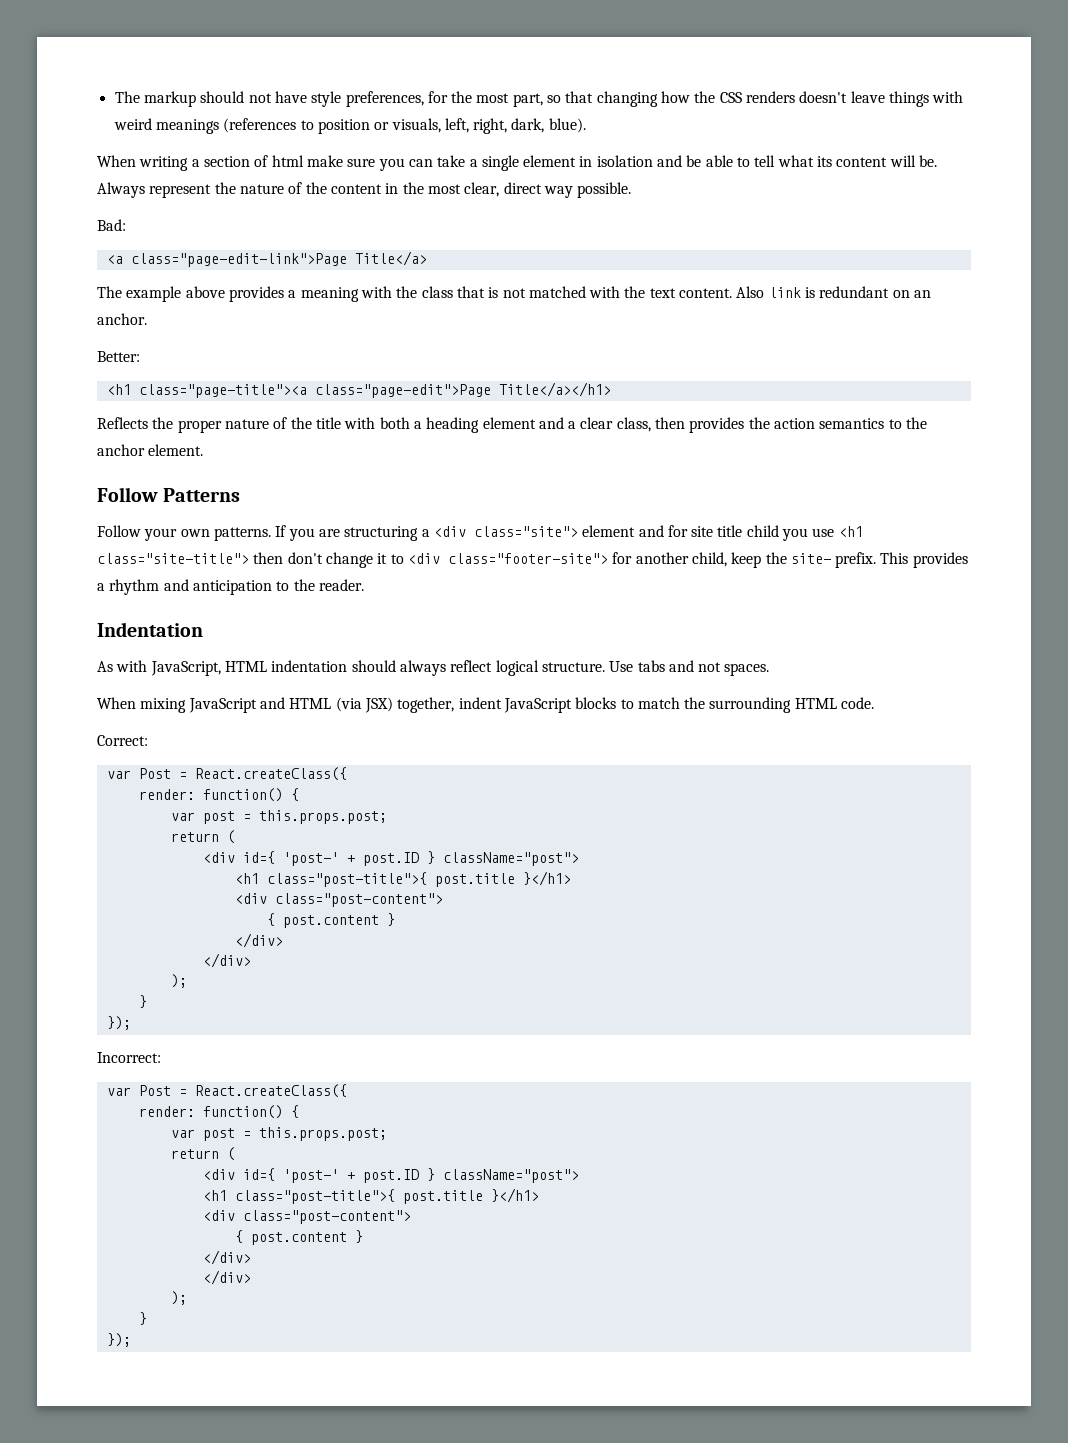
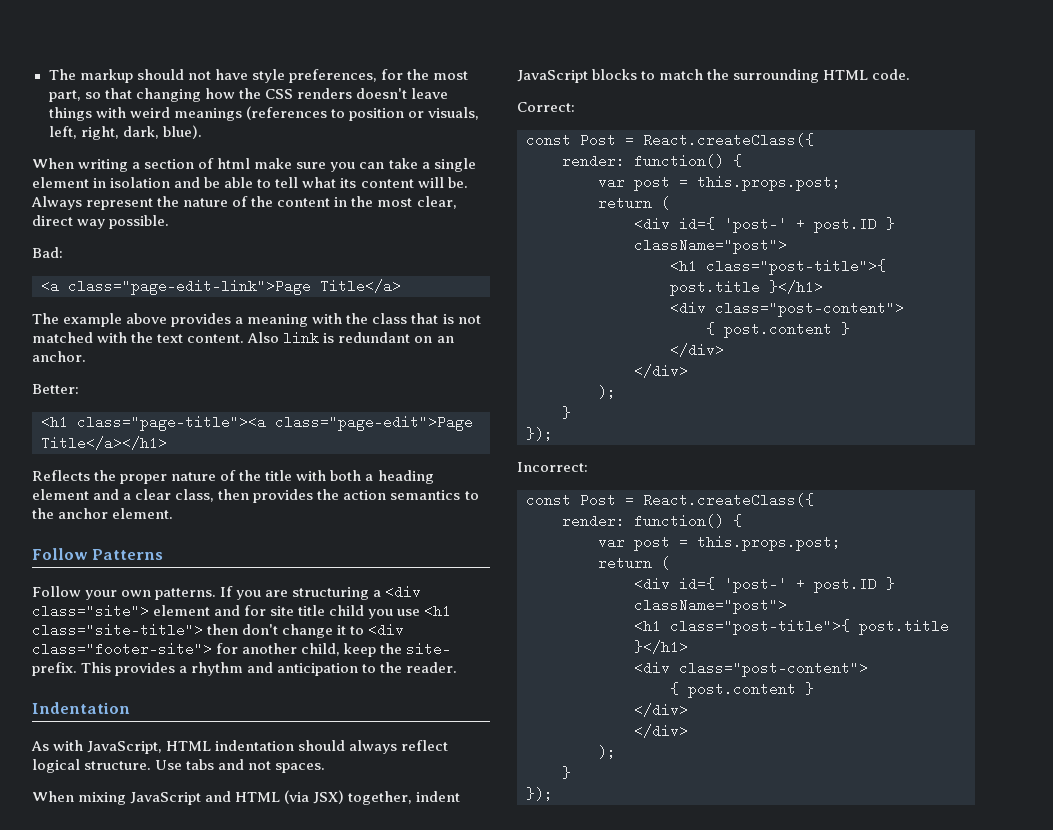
[106,770,131,779] var -> [526,133,571,147] const
[106,1087,131,1096] var -> [526,493,571,507] const

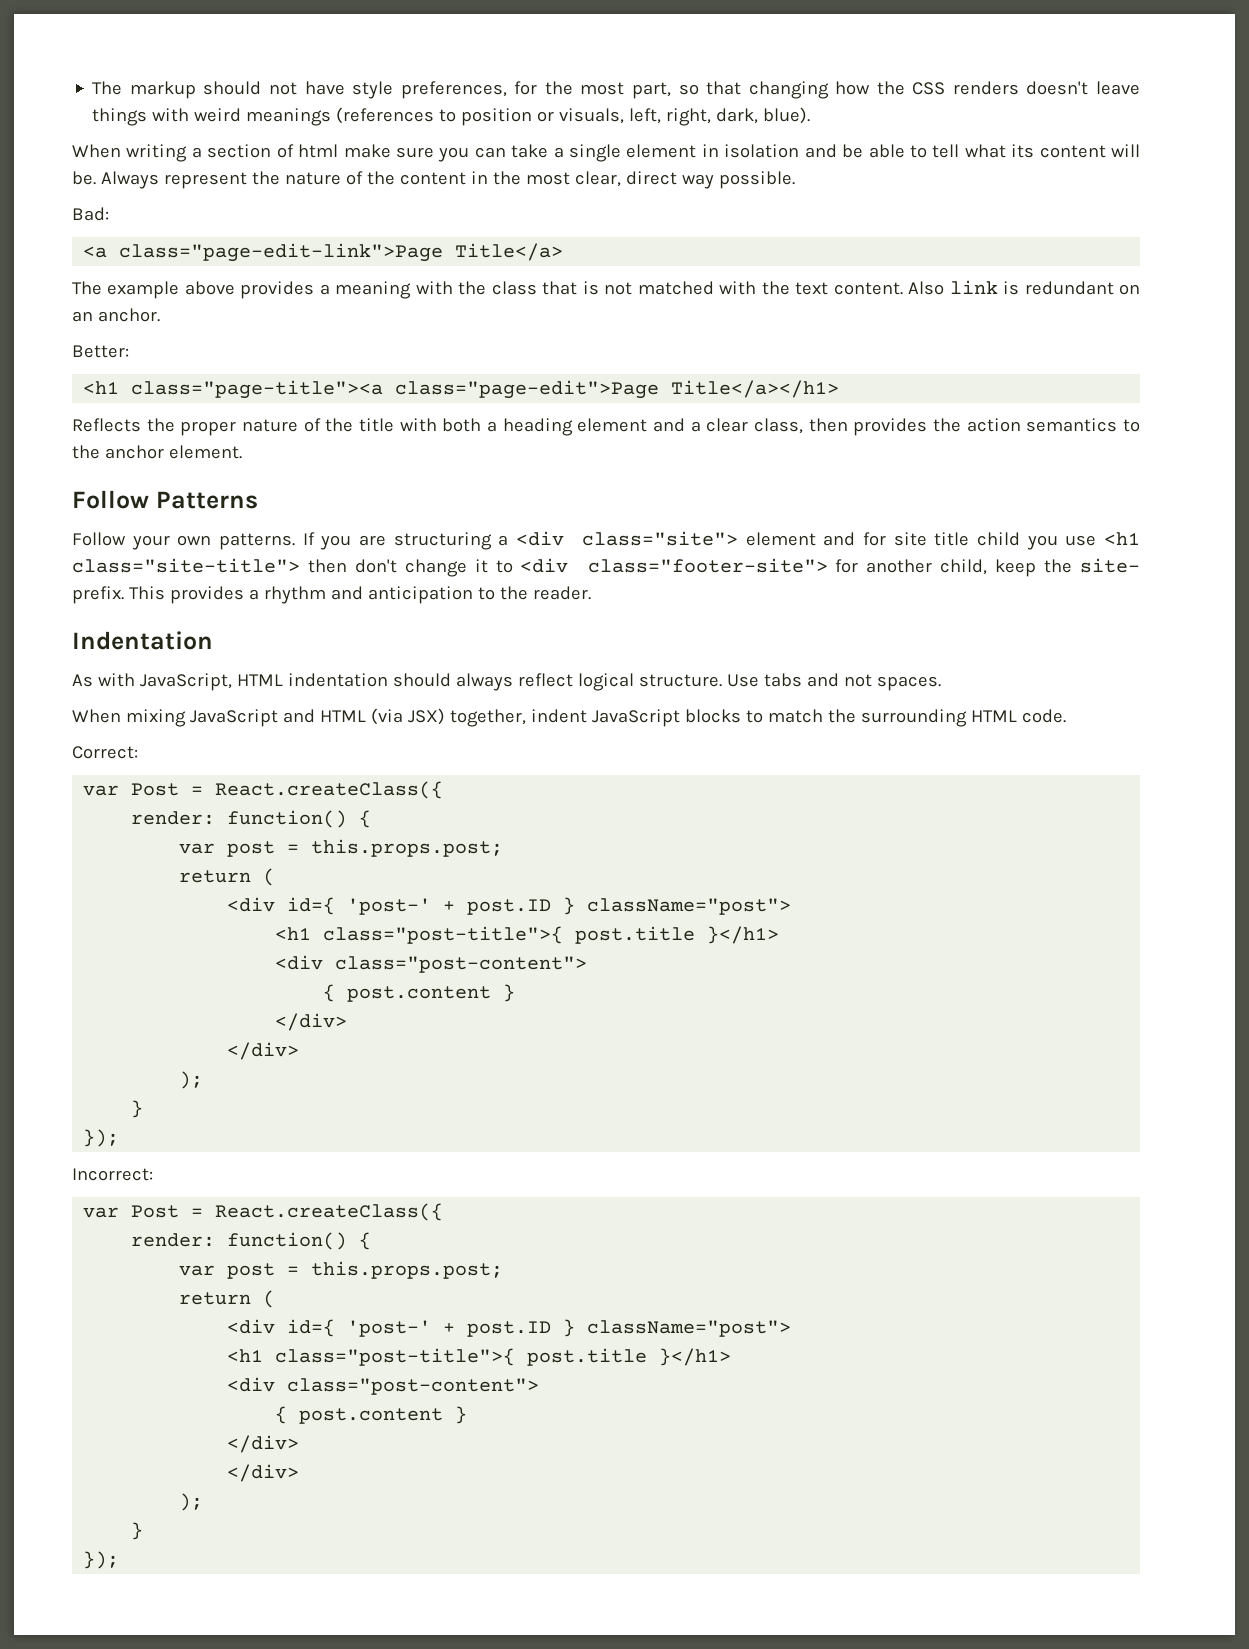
[526,133,571,147] const -> [83,785,120,796] var
[526,493,571,507] const -> [83,1207,120,1218] var

